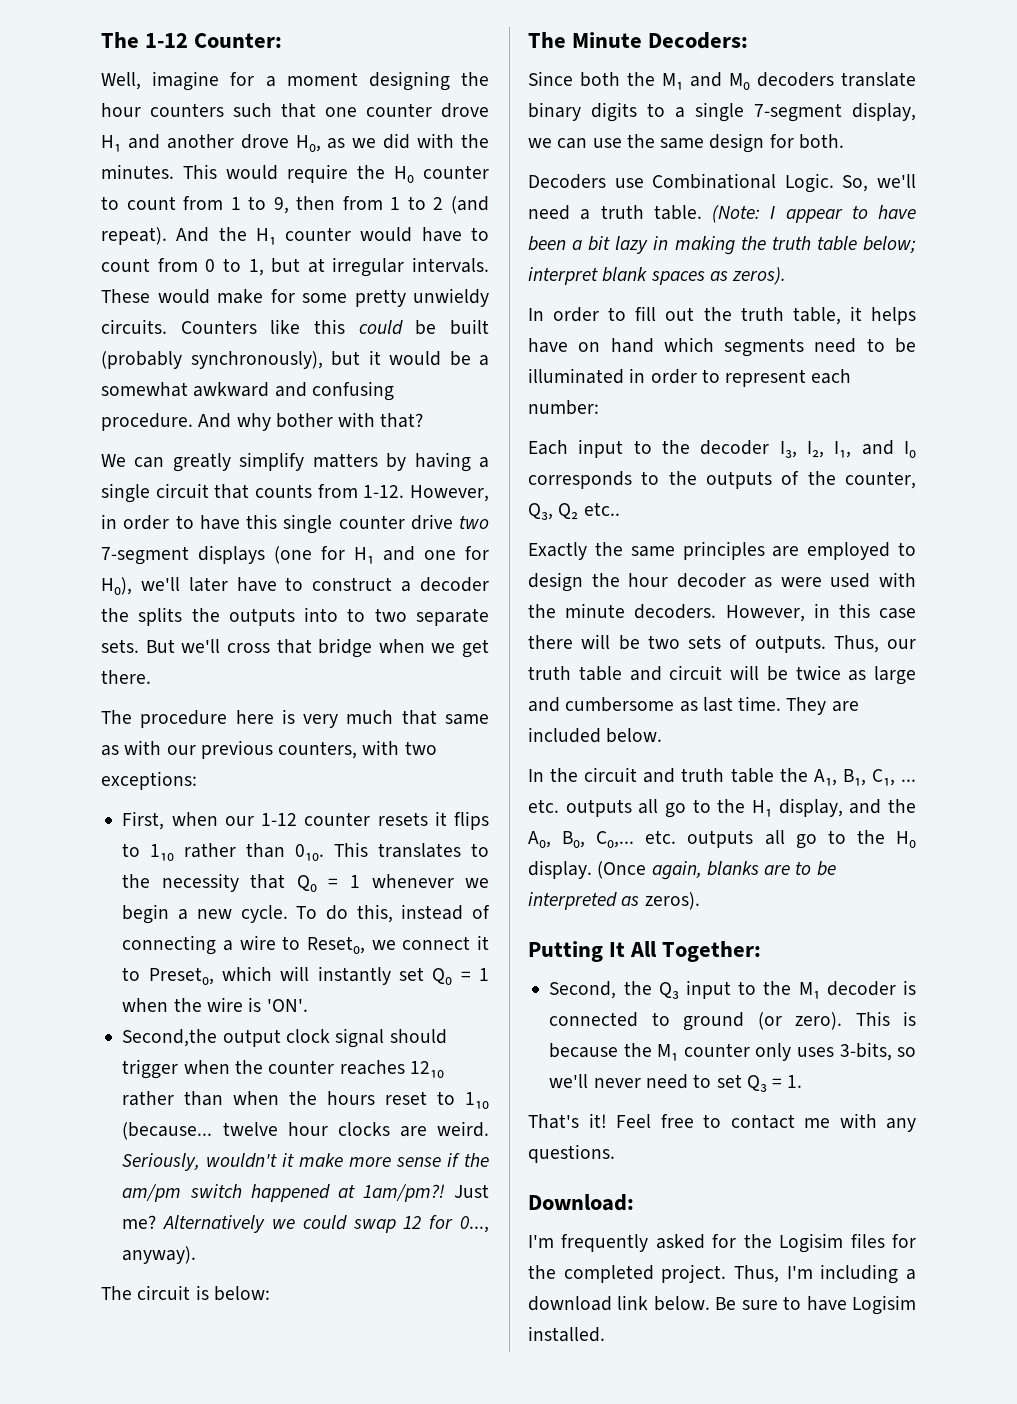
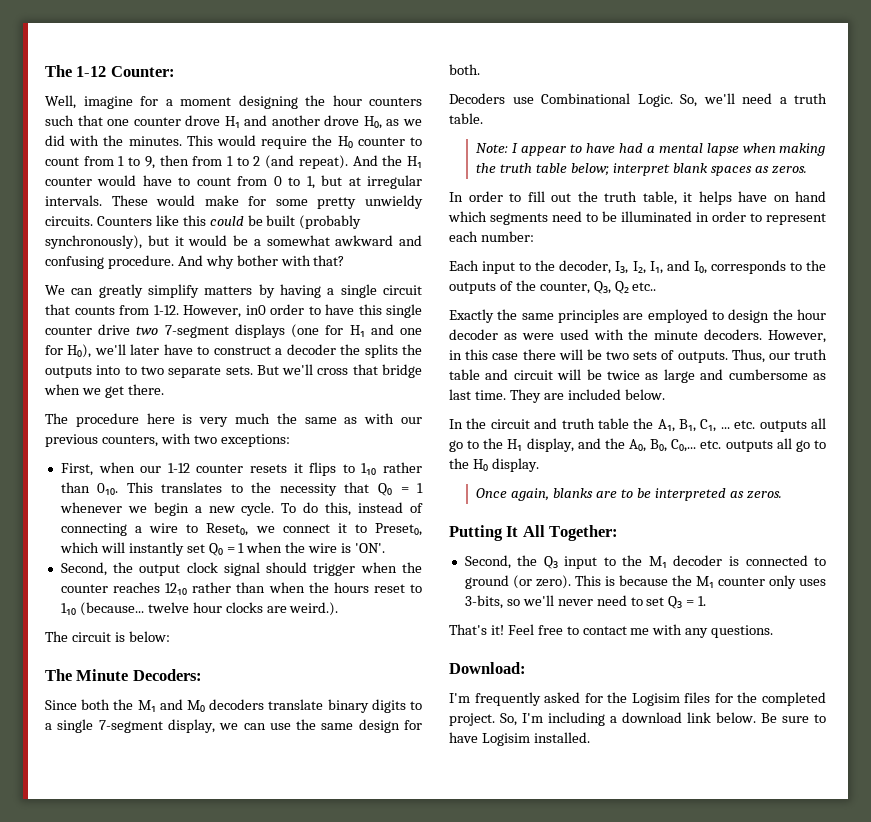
[101,514,117,529] in -> [245,305,266,315] in0
[401,710,437,725] that -> [276,413,297,424] the
[122,1029,218,1047] Second,the -> [60,562,134,576] Second, the
[437,1121,490,1137] [122,1153,490,1171] [122,1184,490,1202] [122,1215,489,1233] [122,1246,197,1264] weird. Seriously, wouldn't it make more sense if the am/pm switch happened at 1am/pm?! Just me? Alternatively we could swap 12 for 0..., anyway). -> [289,602,339,616] weird.).
[712,205,760,223] (Note: -> [476,143,509,153] // Note:
[528,236,669,254] been a bit lazy in -> [618,143,776,156] had a mental lapse when
[732,267,787,285] zeros). -> [771,166,807,174] zeros.
[700,440,770,455] decoder -> [559,260,612,274] decoder,
[904,441,916,458] I₀ -> [693,261,707,274] I₀,
[597,861,647,879] (Once -> [476,488,508,498] // Once
[644,892,700,910] zeros). -> [746,491,782,499] zeros.
[734,1265,779,1283] Thus, -> [500,713,517,726] So,

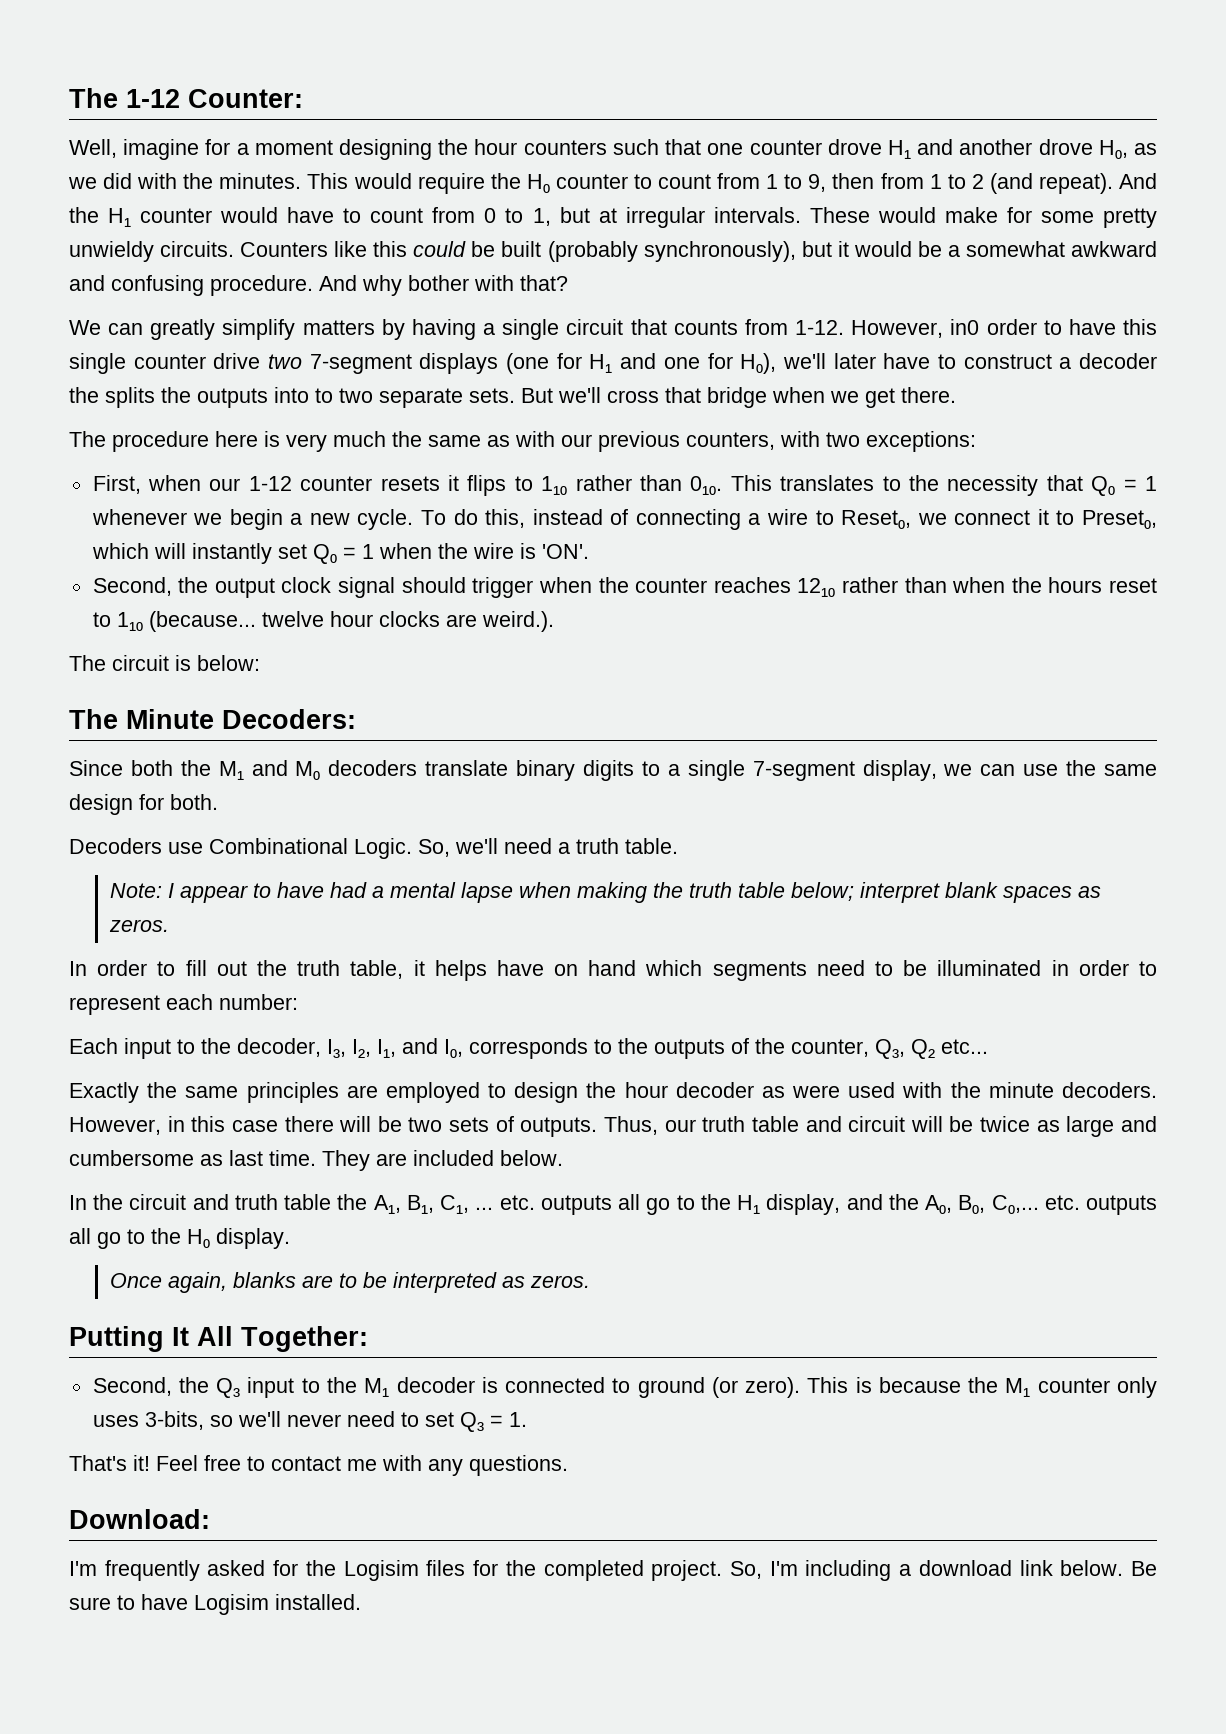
[632,282,657,291] etc.. -> [941,1039,988,1054] etc...

